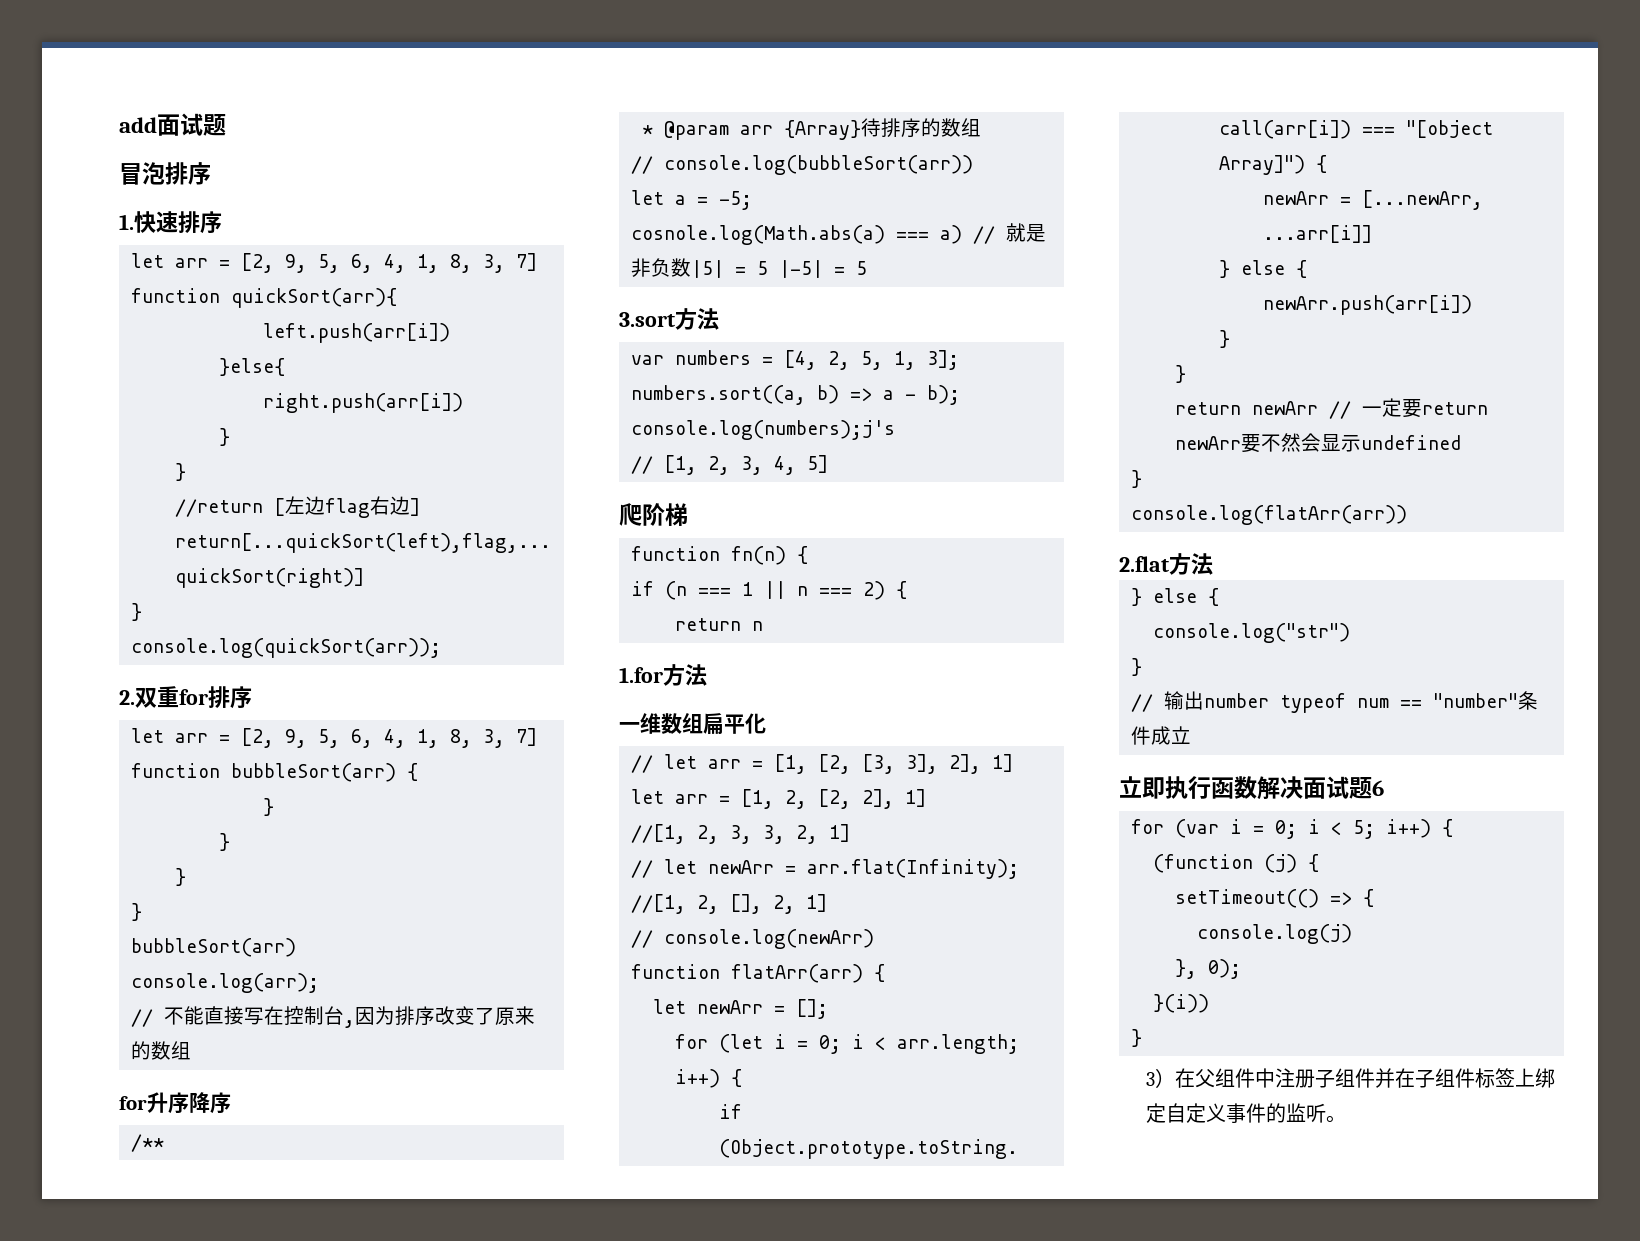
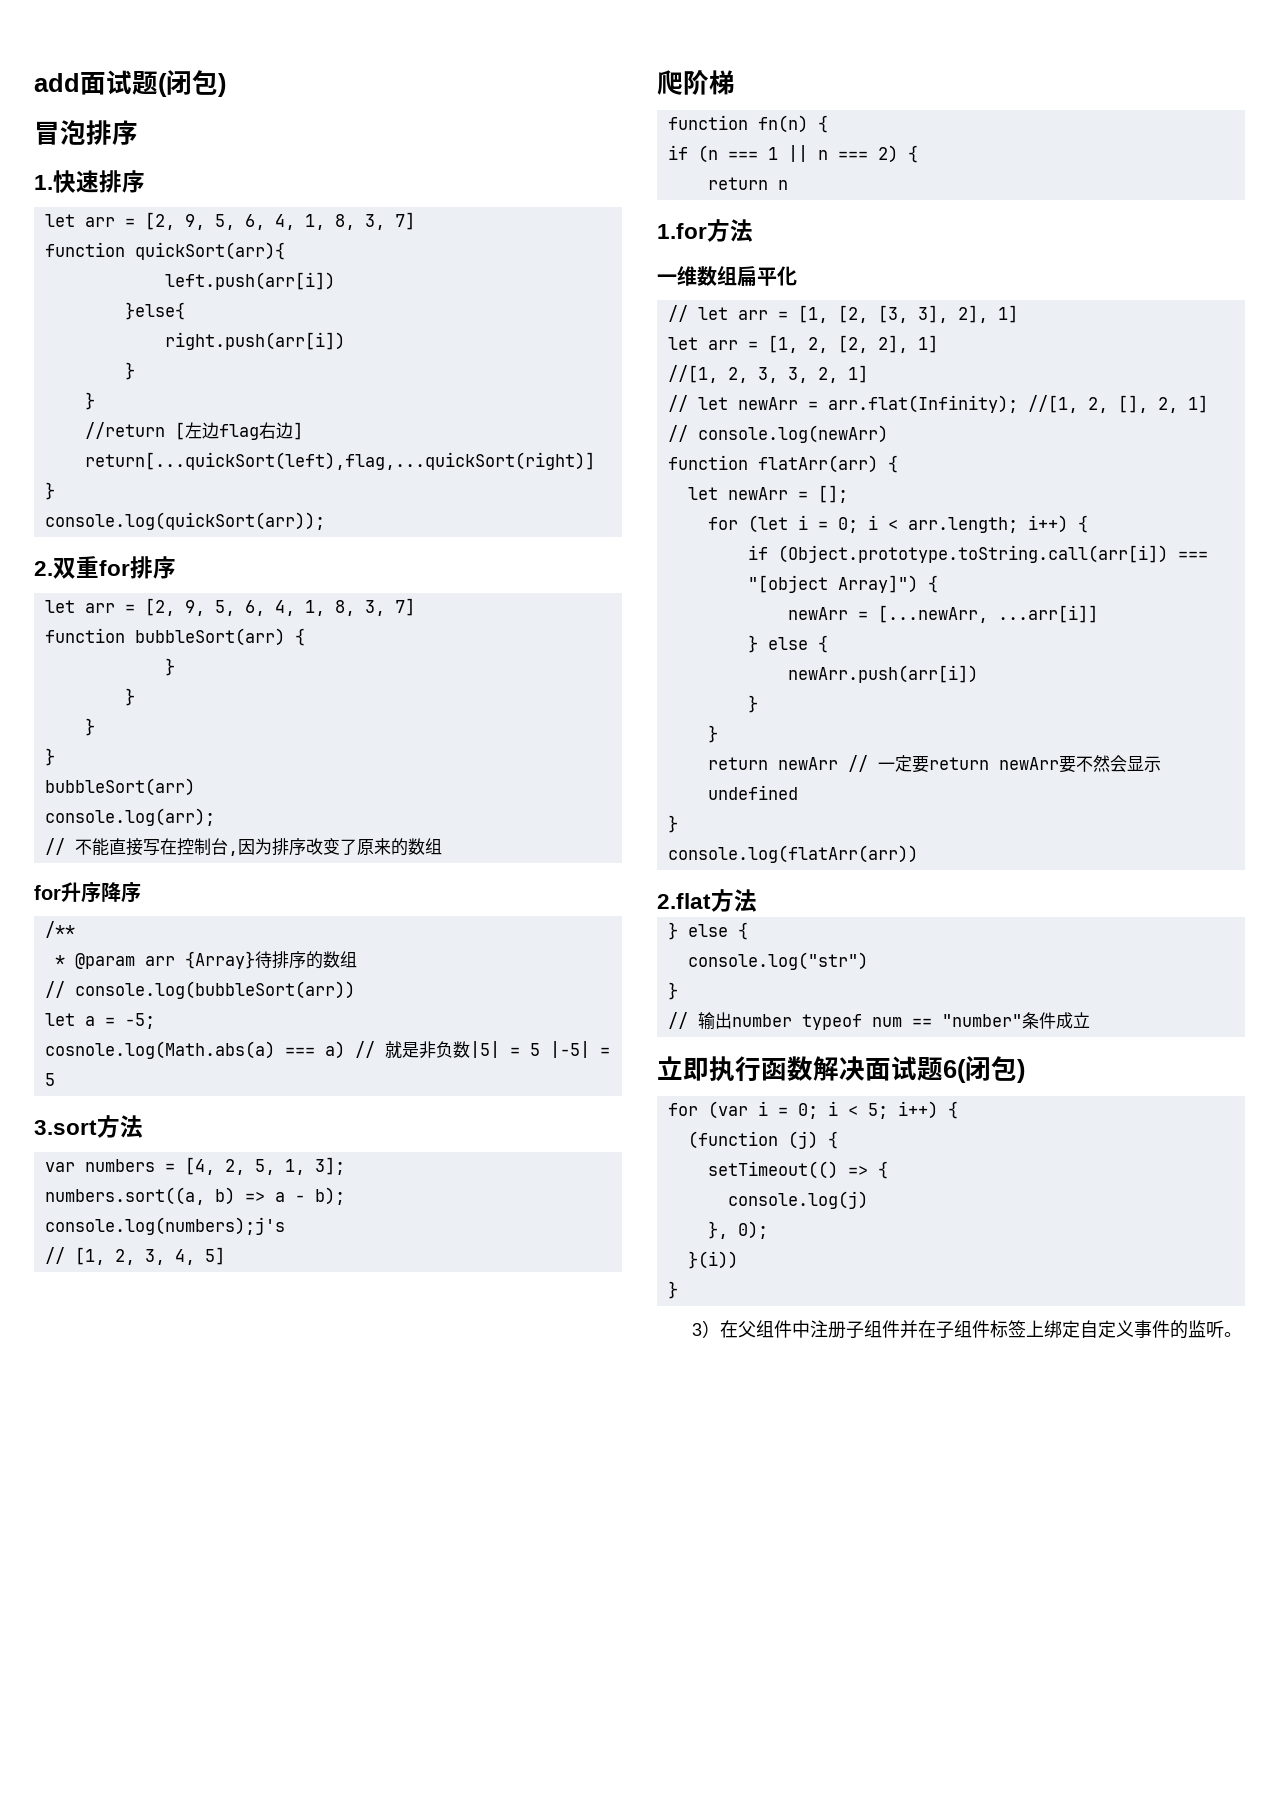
(226, 125) none -> [158,70,226,97] (闭包)
[1372,780,1384,796] 6 -> [943,1056,1025,1083] 6(闭包)

